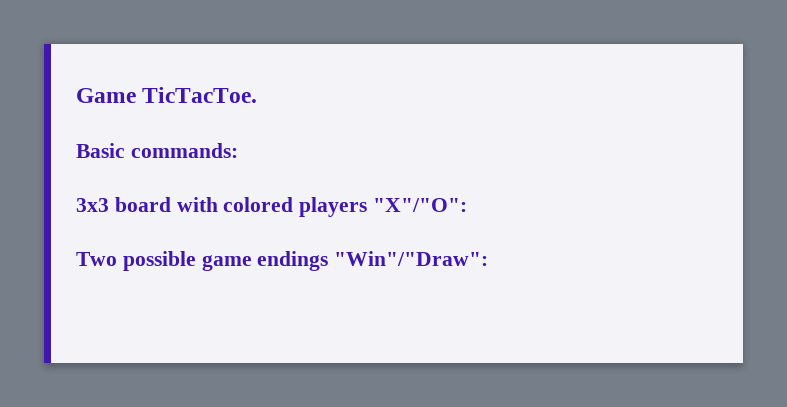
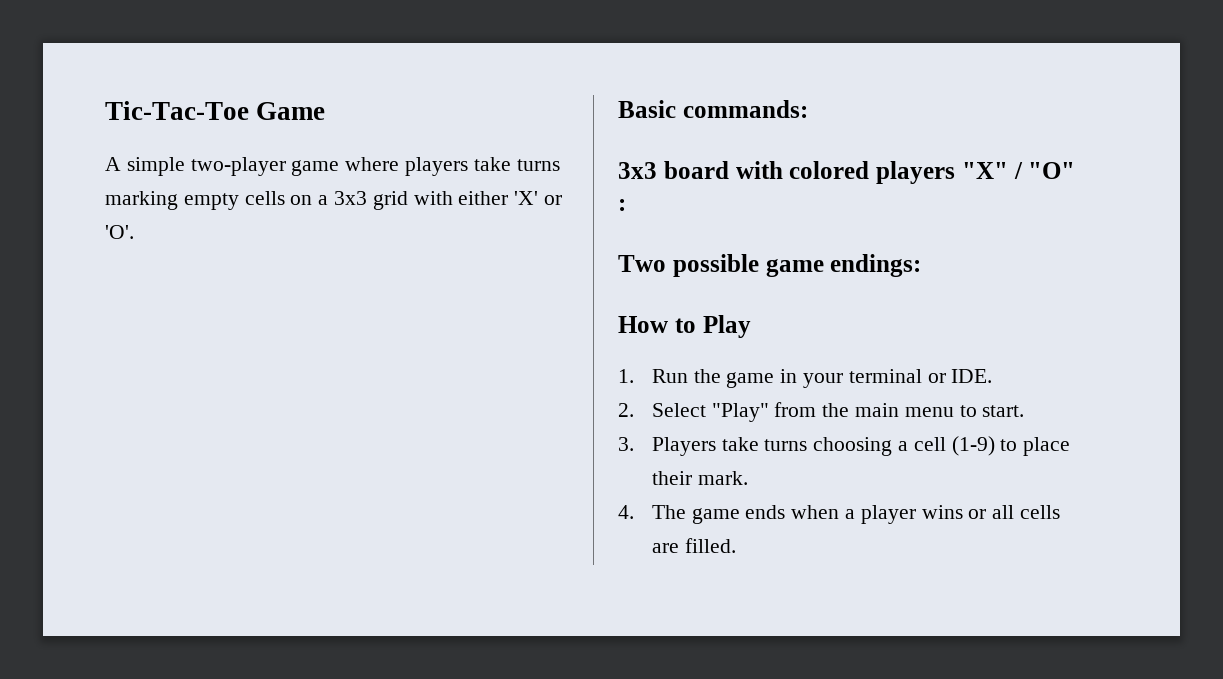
(76, 95) none -> [105,101,249,120] Tic-Tac-Toe
[142,87,258,103] TicTacToe. -> [105,157,560,176] [105,191,563,210] [105,225,134,239] // A simple two-player game where players take turns marking empty cells on a 3x3 grid with either 'X' or 'O'.
[373,198,468,212] "X"/"О": -> [961,162,1076,179] [618,199,626,211] "X" / "О" :
[257,251,489,271] endings "Win"/"Draw": -> [830,254,922,277] [618,315,751,338] [618,369,993,388] [618,402,1025,422] [618,436,1071,456] [651,471,748,485] [618,505,1061,524] [651,538,736,553] endings: // How to Play // 1. Run the game in your terminal or IDE. // 2. Select "Play" from the main menu to start. // 3. Players take turns choosing a cell (1-9) to place their mark. // 4. The game ends when a player wins or all cells are filled.

